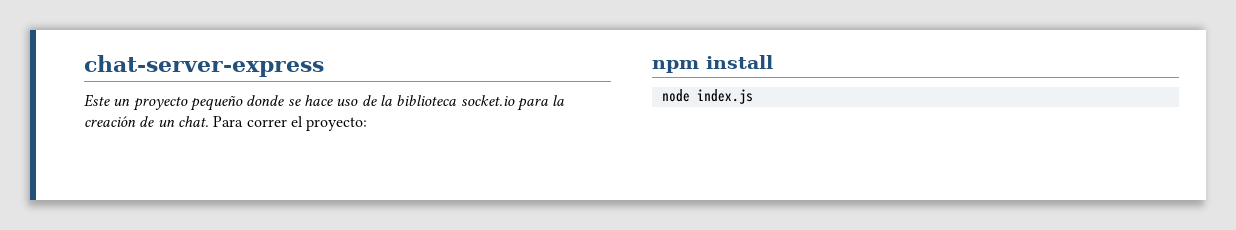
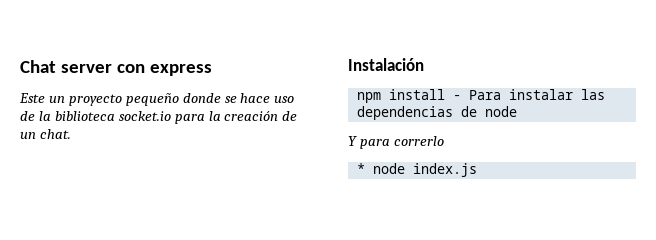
[84,55,324,77] chat-server-express -> [20,60,213,76] Chat server con express
[213,116,368,131] [652,55,773,73] Para correr el proyecto: // npm install // -> [348,58,424,71] [356,89,605,103] [356,106,517,120] [348,136,444,149] [356,163,365,174] // Instalación // npm install - Para instalar las dependencias de node // Y para correrlo // *

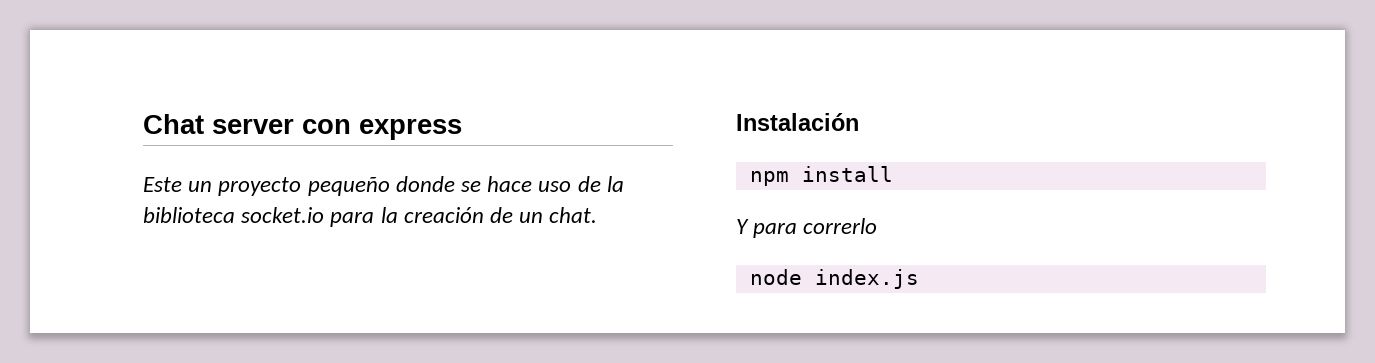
[452,89,605,100] [356,106,517,120] - Para instalar las dependencias de node -> (893, 174) none
[356,163,365,174] * -> (878, 226) none

